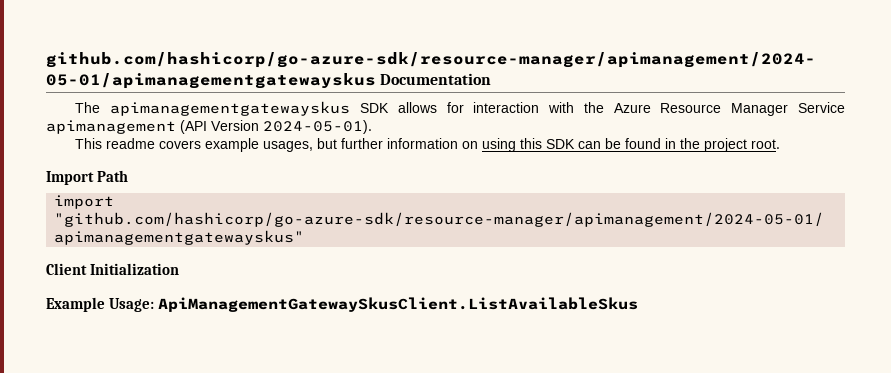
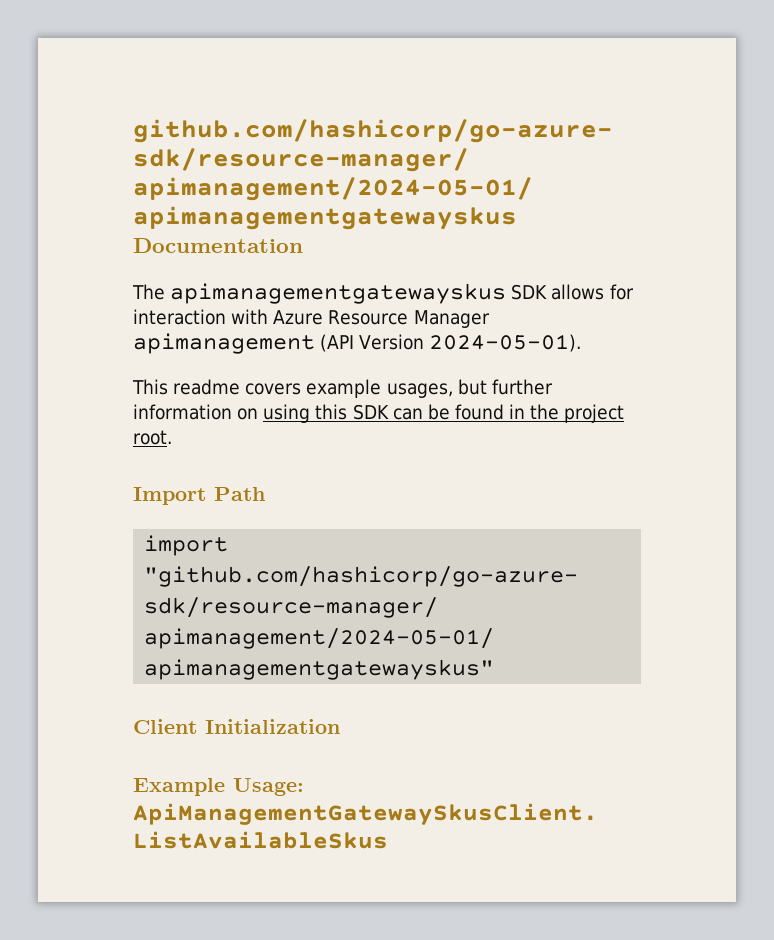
[583,102,604,113] the -> (269, 316) none
[798,102,846,113] Service -> (490, 319) none

